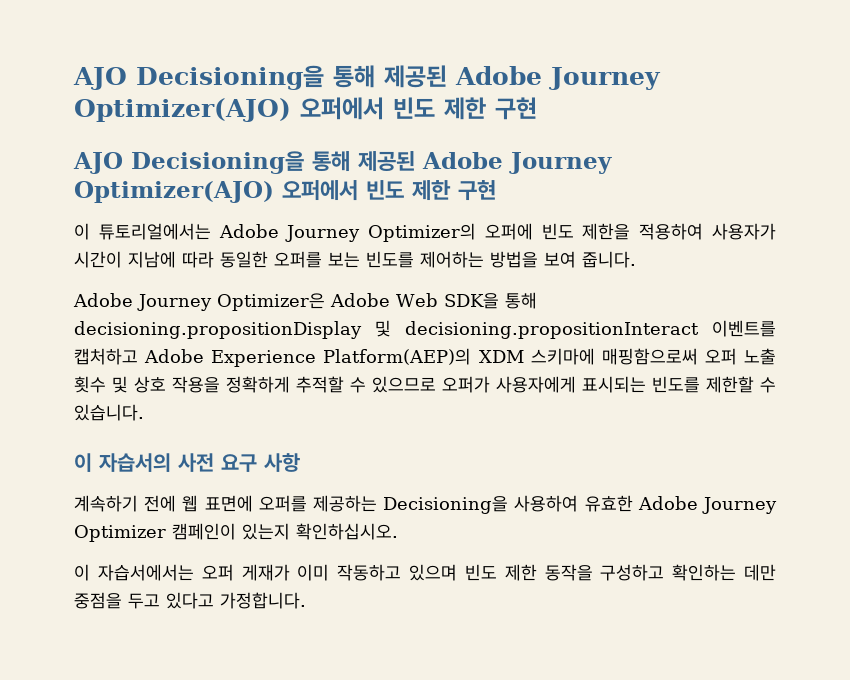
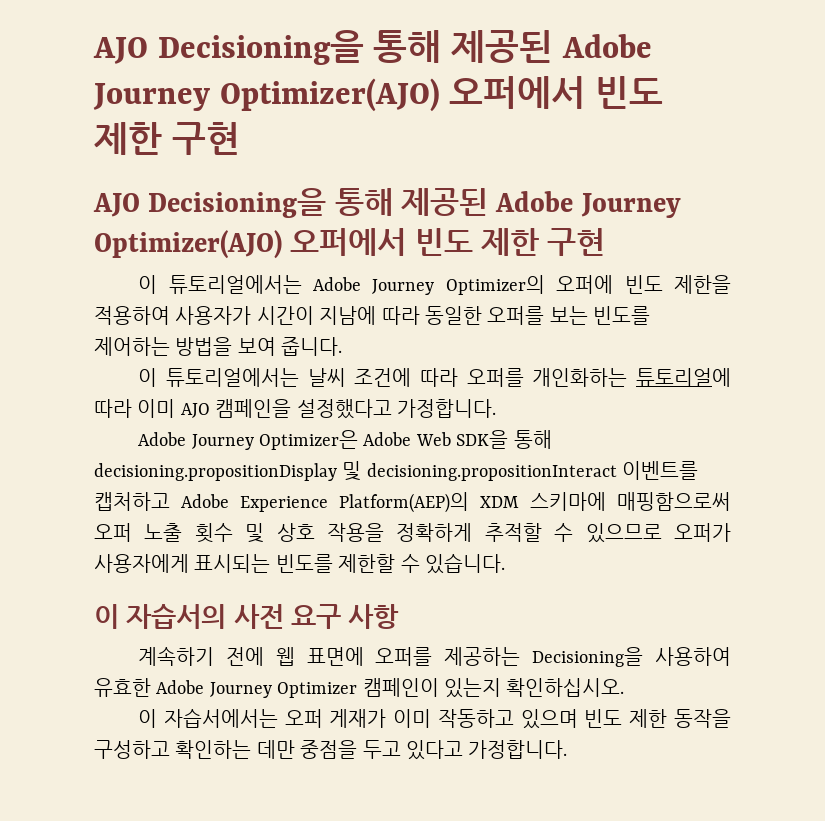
(636, 259) none -> [138,368,731,387] [94,399,496,419] // 이 튜토리얼에서는 날씨 조건에 따라 오퍼를 개인화하는 튜토리얼에 따라 이미 AJO 캠페인을 설정했다고 가정합니다.

